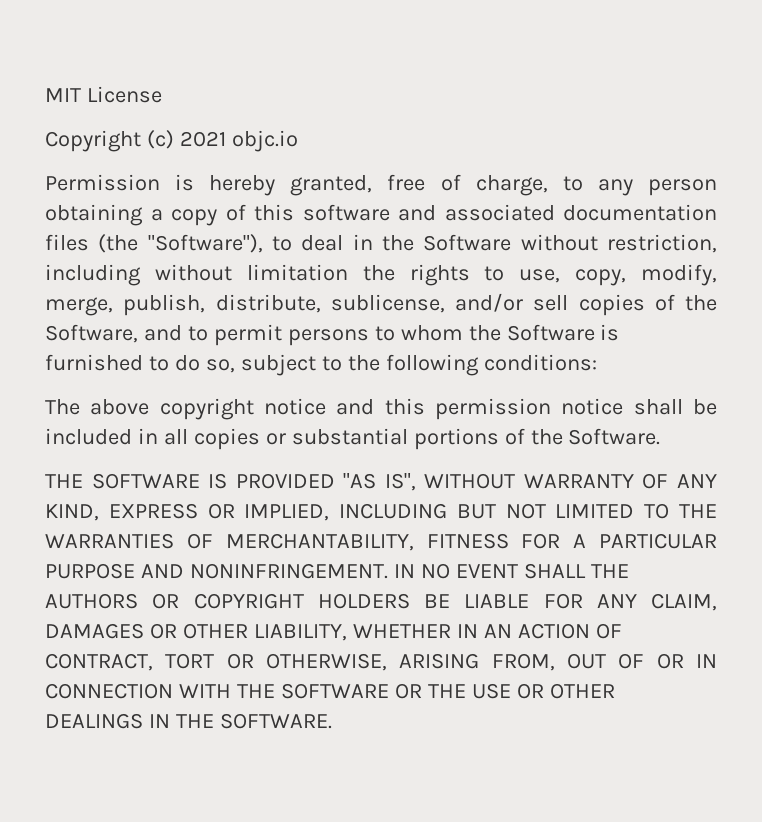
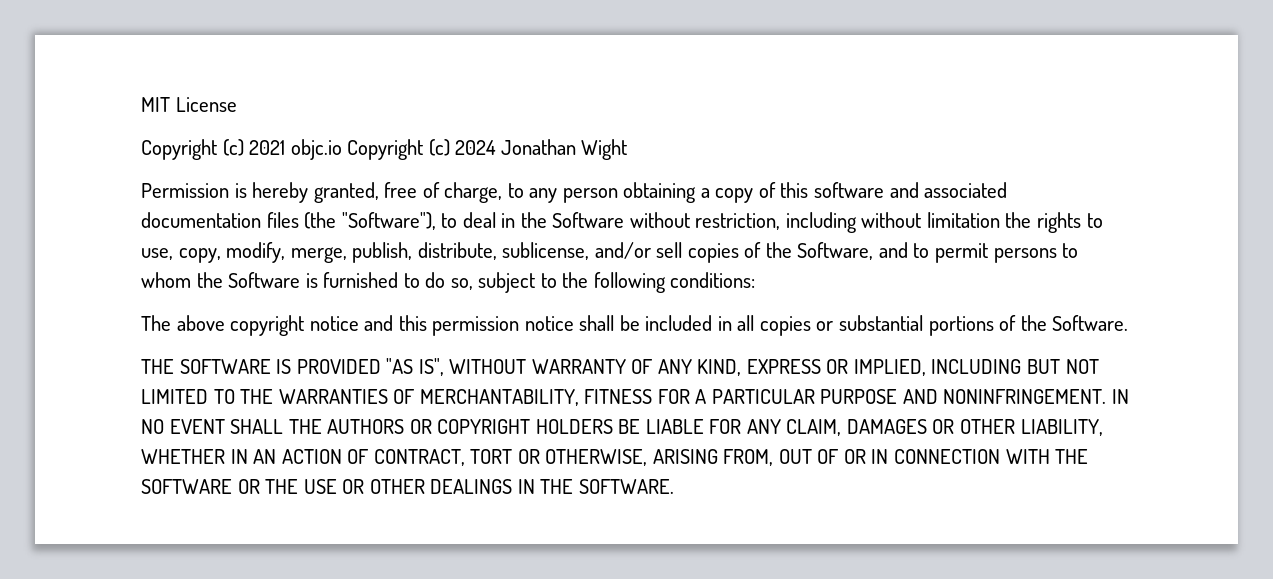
(298, 141) none -> [347,139,628,160] Copyright (c) 2024 Jonathan Wight

